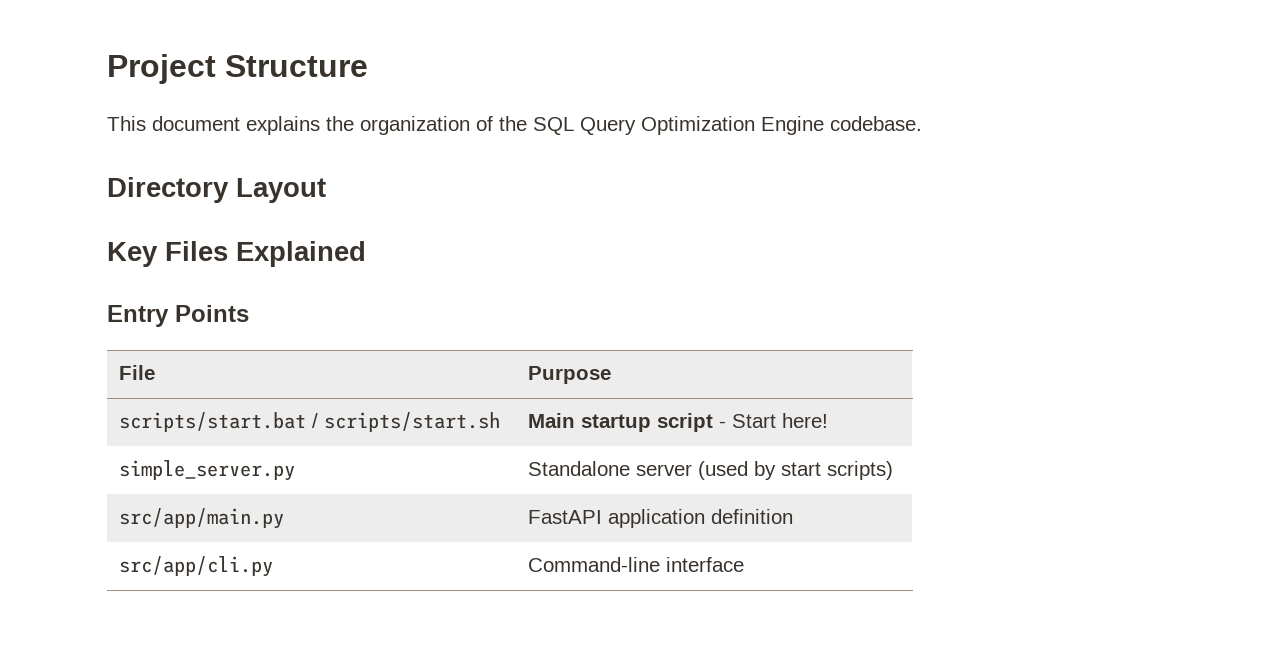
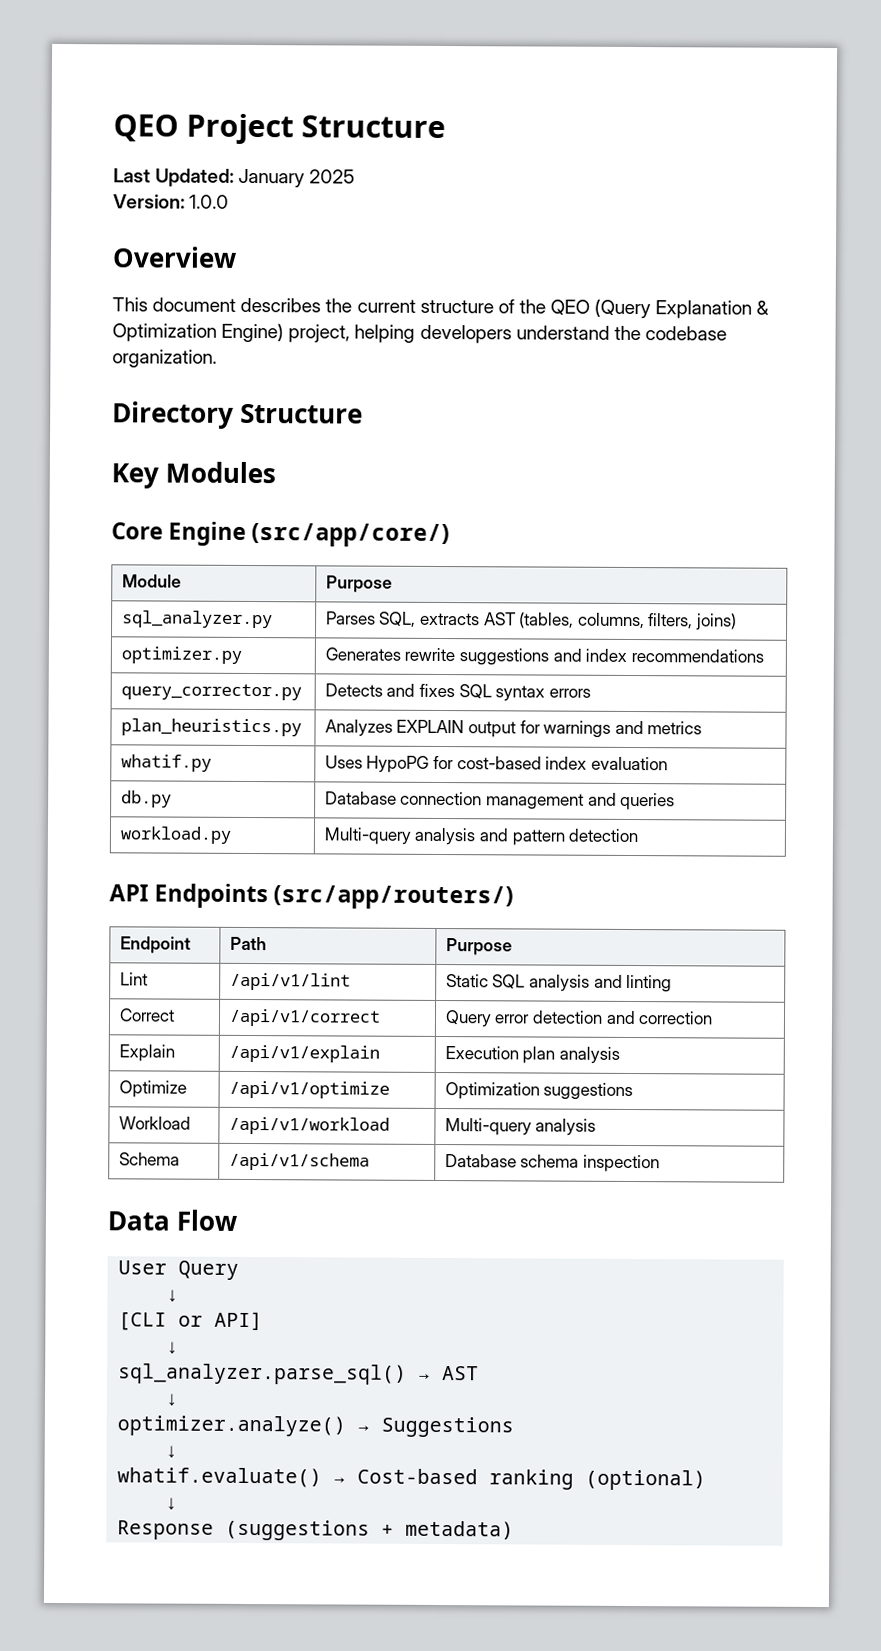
(107, 69) none -> [113,114,179,142] QEO
[107,116,922,135] This document explains the organization of the SQL Query Optimization Engine codebase. -> [113,168,356,188] [113,194,230,209] [112,246,237,268] [112,297,770,319] [112,322,727,344] [112,349,217,368] Last Updated: January 2025 // Version: 1.0.0 // Overview // This document describes the current structure of the QEO (Query Explanation & Optimization Engine) project, helping developers understand the codebase organization.
[236,178,326,203] Layout -> [240,403,364,424] Structure
[165,241,366,267] [107,305,249,327] [119,365,156,380] [528,366,612,384] [119,412,501,432] [528,413,829,432] [119,460,296,481] [528,461,894,480] [119,508,285,529] [528,509,794,528] [119,556,274,577] [528,557,745,572] Files Explained // Entry Points // File | Purpose // scripts/start.bat / scripts/start.sh | Main startup script - Start here! // simple_server.py | Standalone server (used by start scripts) // src/app/main.py | FastAPI application definition // src/app/cli.py | Command-line interface -> [165,461,277,484] [111,521,451,548] [121,574,181,588] [325,575,392,593] [121,610,273,629] [325,611,737,631] [120,646,242,664] [324,647,764,666] [120,683,302,701] [324,683,591,702] [120,718,302,737] [324,719,703,738] [120,754,212,772] [324,755,668,773] [120,790,172,808] [324,791,676,811] [119,826,231,844] [323,827,639,846] [109,883,515,910] [119,936,191,954] [229,936,267,951] [445,938,512,956] [119,972,148,986] [229,972,351,991] [445,974,673,993] [118,1008,175,1022] [228,1008,381,1027] [444,1010,714,1028] [118,1044,175,1062] [228,1044,380,1063] [444,1046,621,1064] [118,1080,187,1098] [228,1080,390,1099] [444,1082,634,1101] [118,1116,191,1130] [228,1116,390,1135] [444,1118,597,1136] [118,1152,180,1166] [228,1152,370,1171] [444,1154,661,1173] [107,1209,238,1231] [118,1260,240,1280] [166,1289,180,1302] [118,1311,264,1331] [166,1341,180,1354] [118,1363,480,1385] [165,1393,180,1406] [117,1415,515,1438] [165,1445,179,1458] [117,1467,707,1491] [165,1497,179,1510] [117,1519,515,1541] Modules // Core Engine (src/app/core/) // Module | Purpose // sql_analyzer.py | Parses SQL, extracts AST (tables, columns, filters, joins) // optimizer.py | Generates rewrite suggestions and index recommendations // query_corrector.py | Detects and fixes SQL syntax errors // plan_heuristics.py | Analyzes EXPLAIN output for warnings and metrics // whatif.py | Uses HypoPG for cost-based index evaluation // db.py | Database connection management and queries // workload.py | Multi-query analysis and pattern detection // API Endpoints (src/app/routers/) // Endpoint | Path | Purpose // Lint | /api/v1/lint | Static SQL analysis and linting // Correct | /api/v1/correct | Query error detection and correction // Explain | /api/v1/explain | Execution plan analysis // Optimize | /api/v1/optimize | Optimization suggestions // Workload | /api/v1/workload | Multi-query analysis // Schema | /api/v1/schema | Database schema inspection // Data Flow // User Query // ↓ // [CLI or API] // ↓ // sql_analyzer.parse_sql() → AST // ↓ // optimizer.analyze() → Suggestions // ↓ // whatif.evaluate() → Cost-based ranking (optional) // ↓ // Response (suggestions + metadata)

